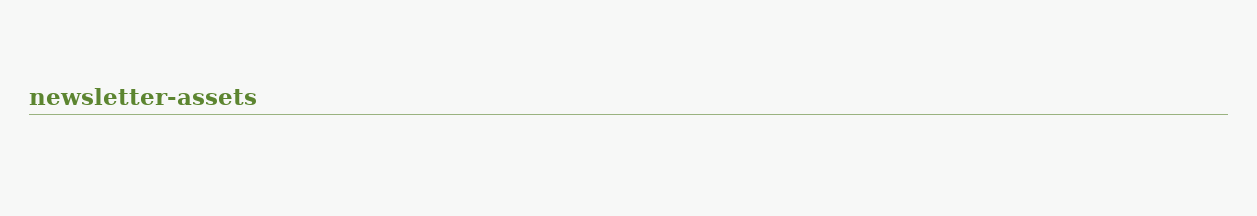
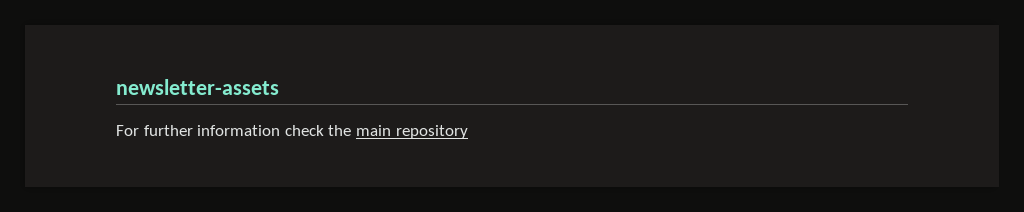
(257, 96) none -> [116,125,468,139] // For further information check the main repository

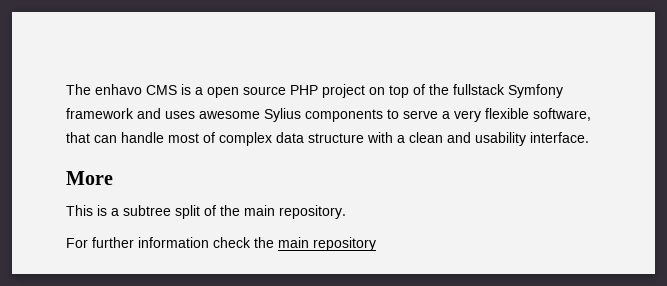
[116,79,279,95] newsletter-assets -> [66,84,563,98] [66,108,591,122] [66,132,589,146] [66,171,113,185] [66,205,346,219] The enhavo CMS is a open source PHP project on top of the fullstack Symfony framework and uses awesome Sylius components to serve a very flexible software, that can handle most of complex data structure with a clean and usability interface. // More // This is a subtree split of the main repository.

